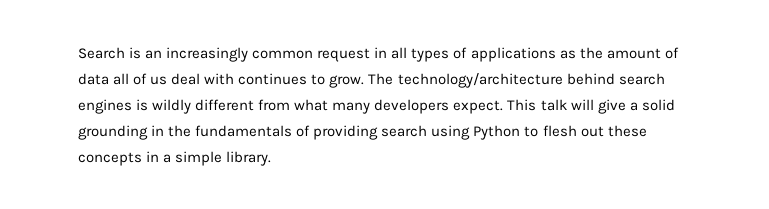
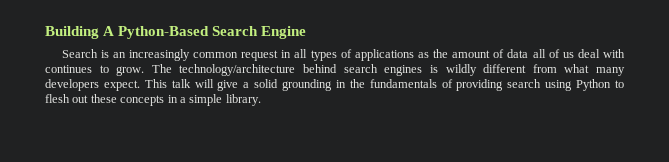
(78, 53) none -> [45,26,307,39] Building A Python-Based Search Engine //

